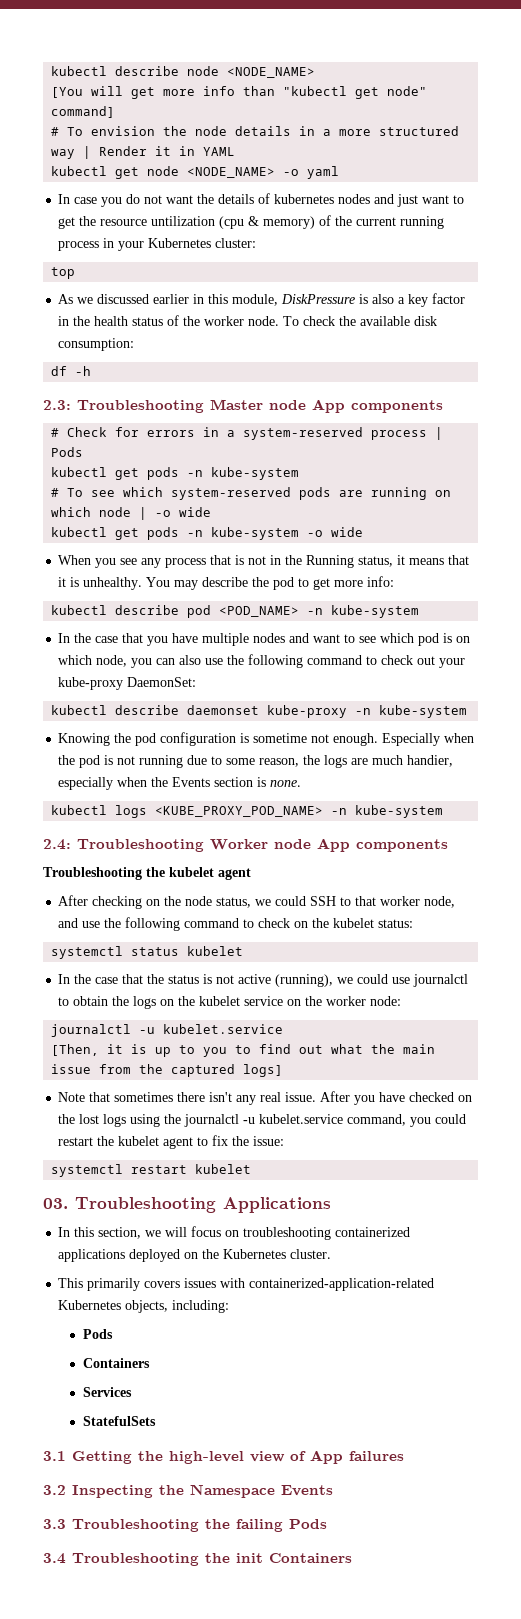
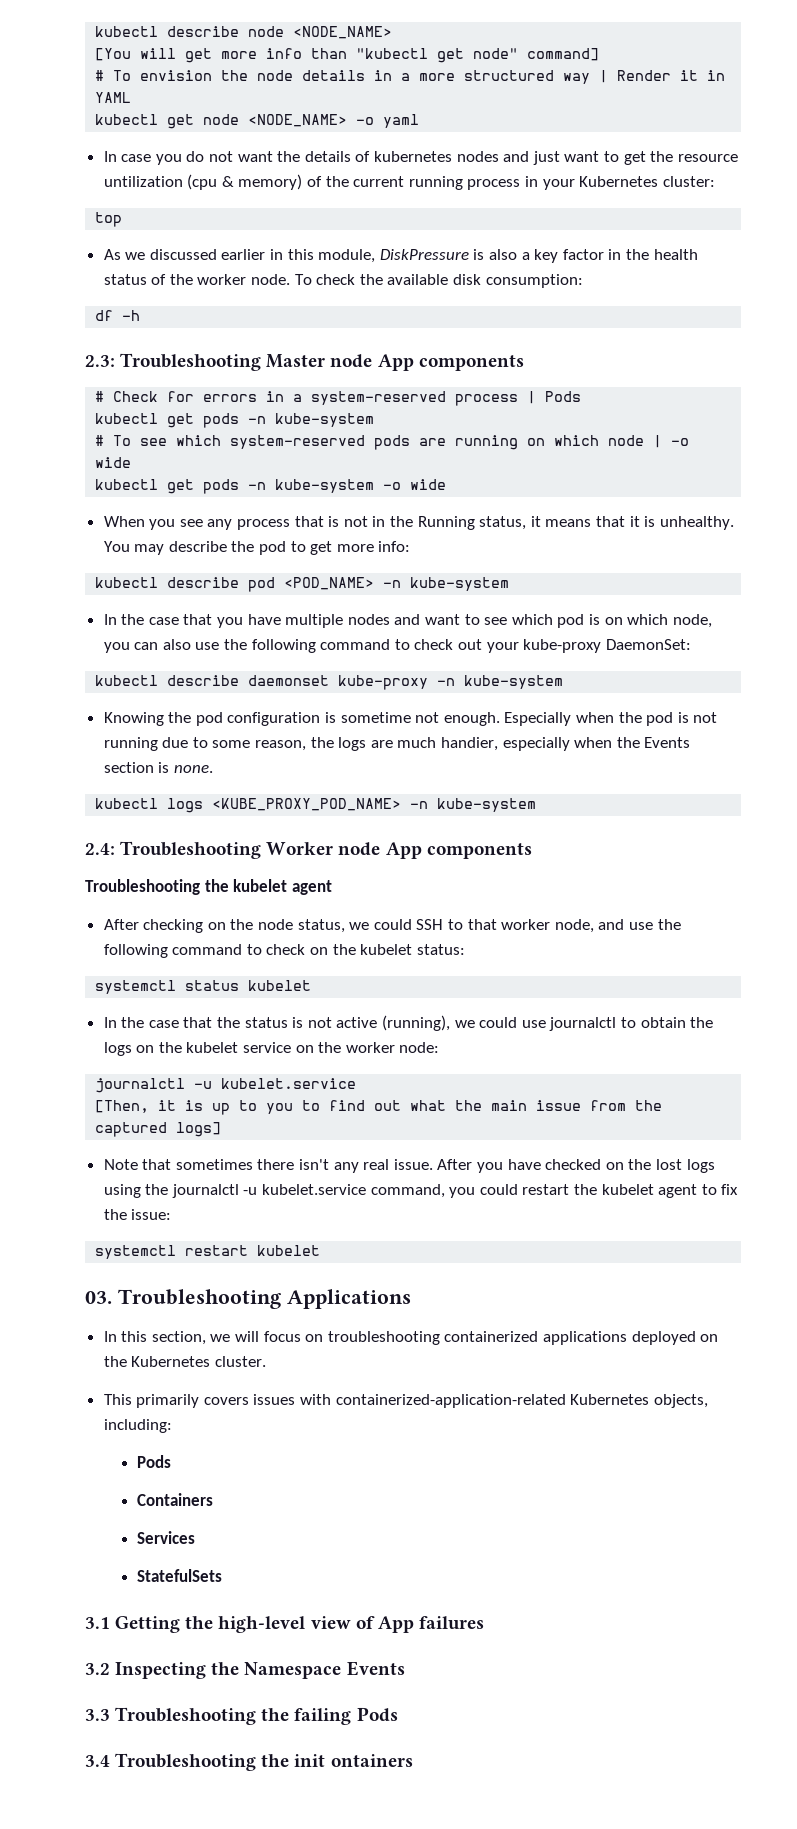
[269,1553,352,1563] Containers -> [330,1754,413,1767] ontainers

